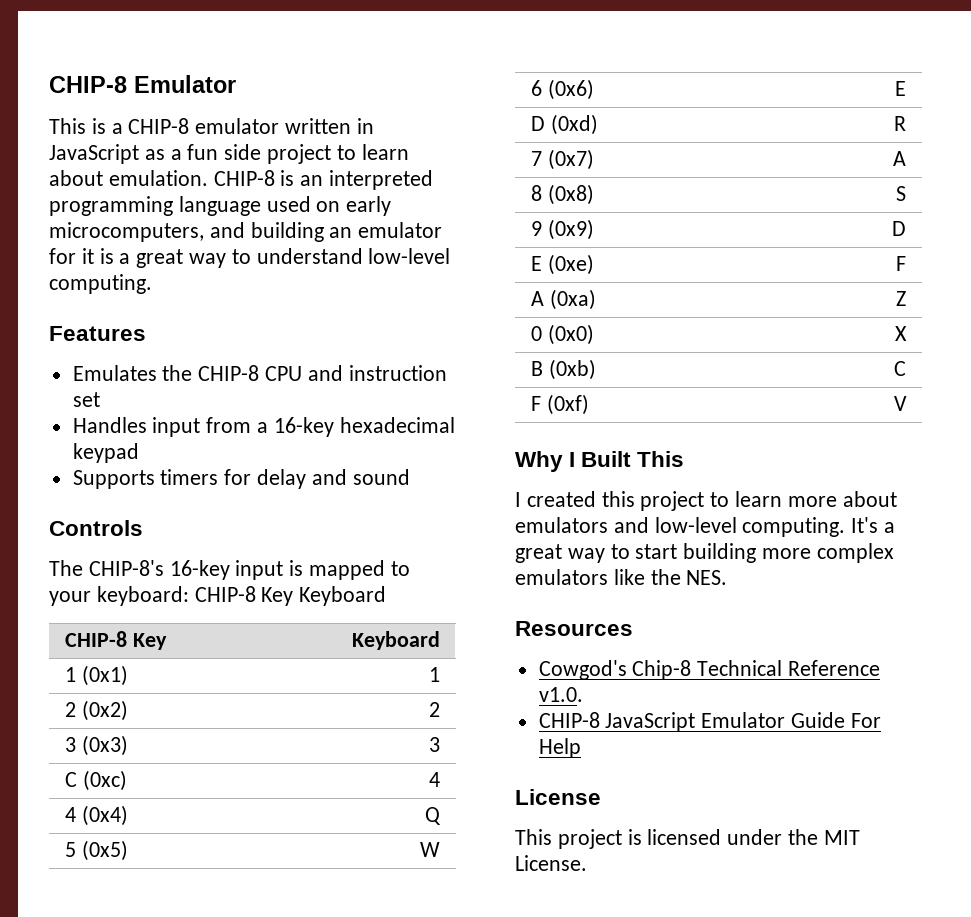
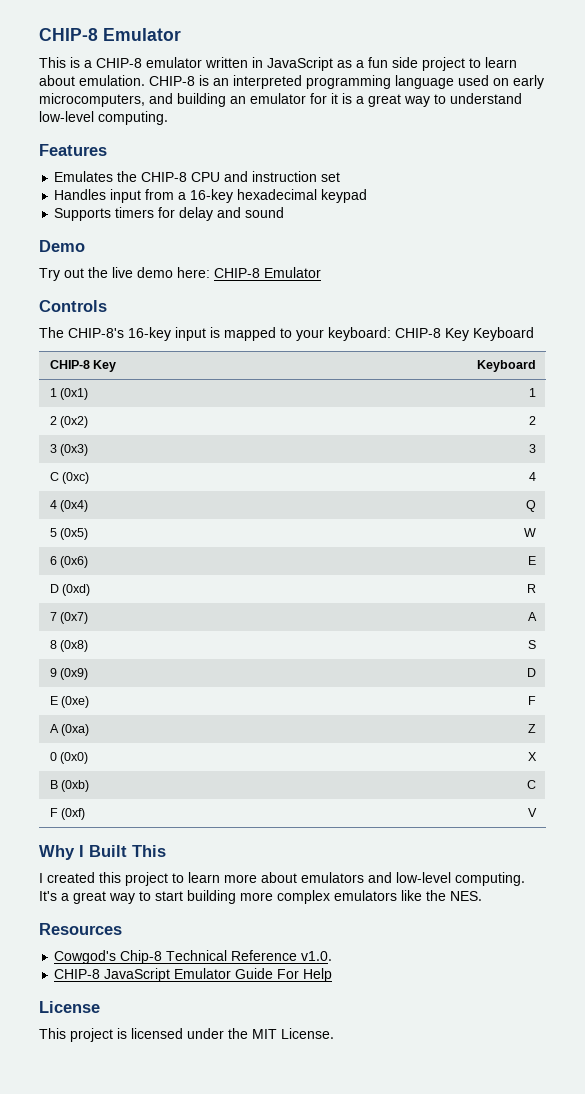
(410, 477) none -> [39,240,85,252] [39,267,321,281] // Demo // Try out the live demo here: CHIP-8 Emulator

